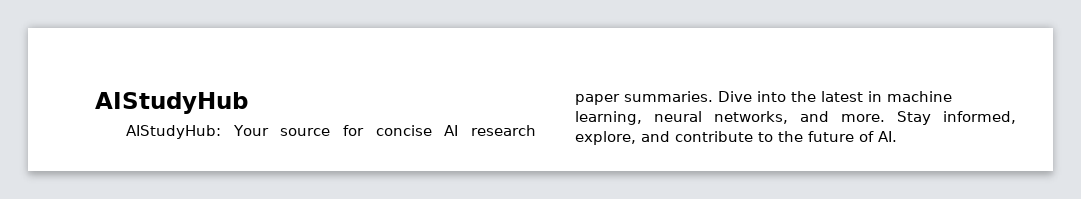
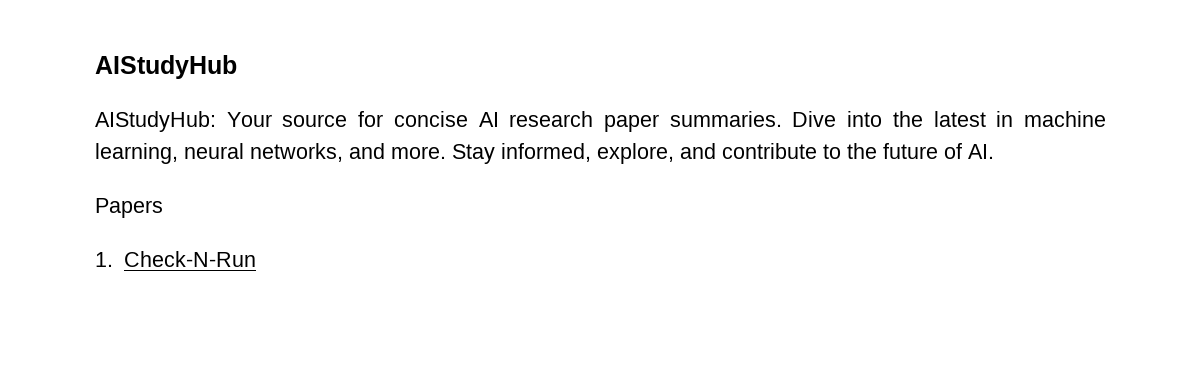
(897, 136) none -> [95,198,163,218] [95,251,256,267] // Papers // 1. Check-N-Run

